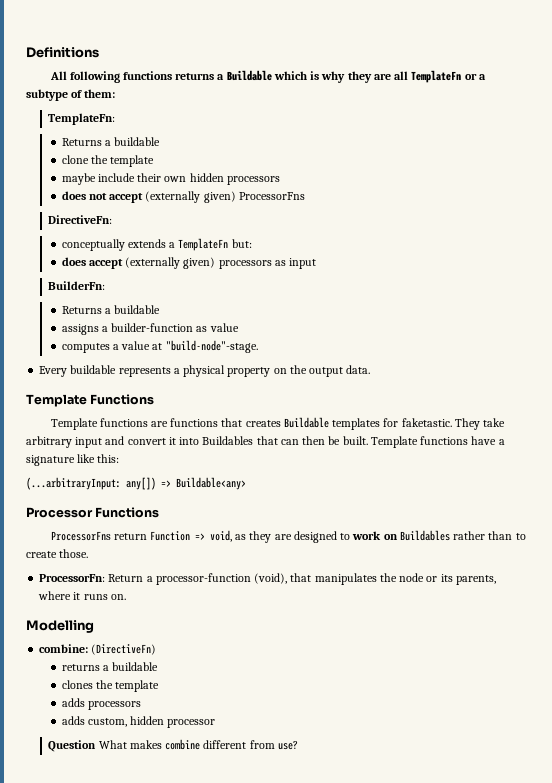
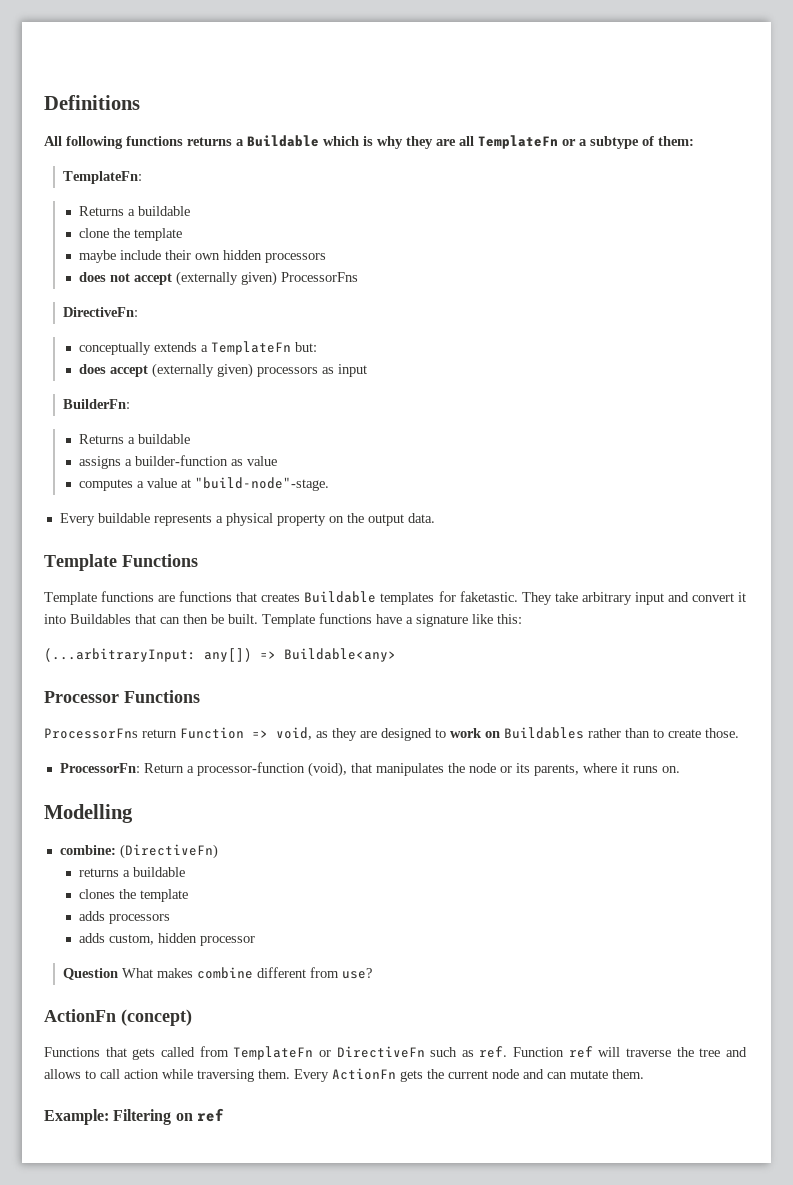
(298, 745) none -> [44,1009,192,1026] [44,1046,747,1060] [44,1068,644,1082] [44,1108,224,1125] // ActionFn (concept) // Functions that gets called from TemplateFn or DirectiveFn such as ref. Function ref will traverse the tree and allows to call action while traversing them. Every ActionFn gets the current node and can mutate them. // Example: Filtering on ref

